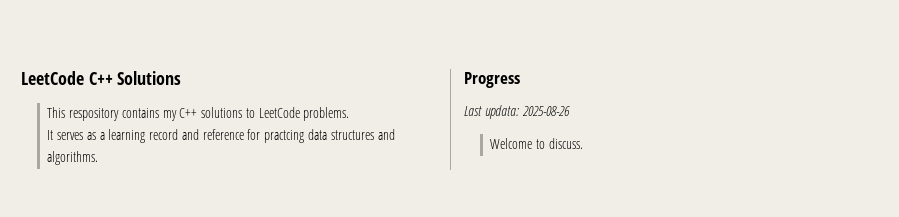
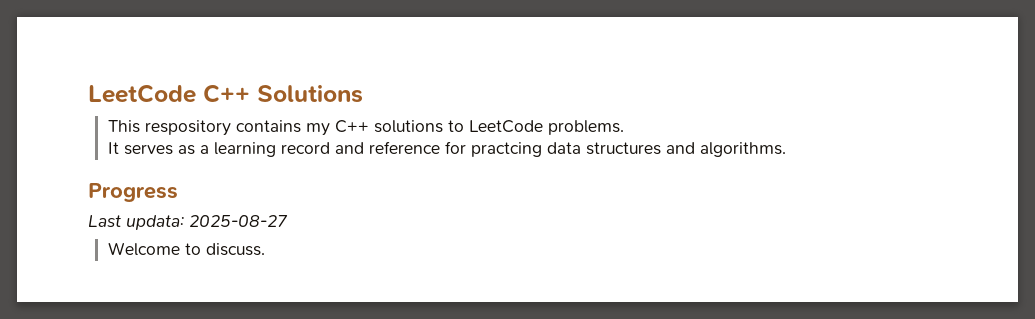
[521,106,570,116] 2025-08-26 -> [189,215,288,227] 2025-08-27

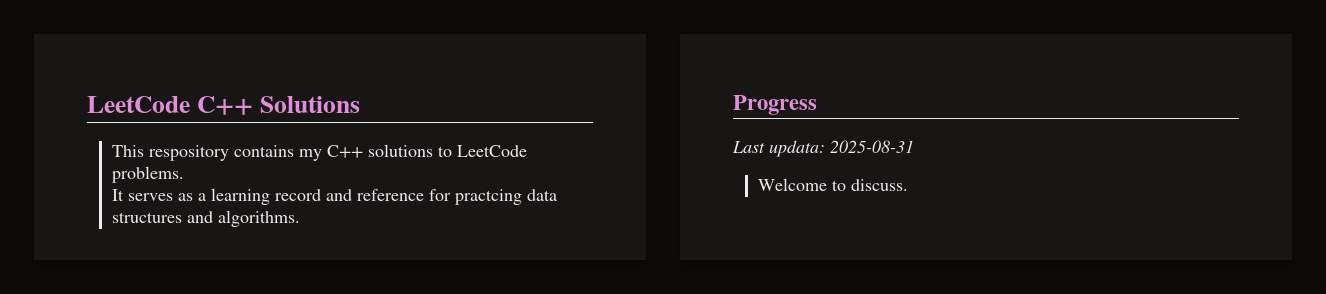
[189,215,288,227] 2025-08-27 -> [830,140,914,153] 2025-08-31

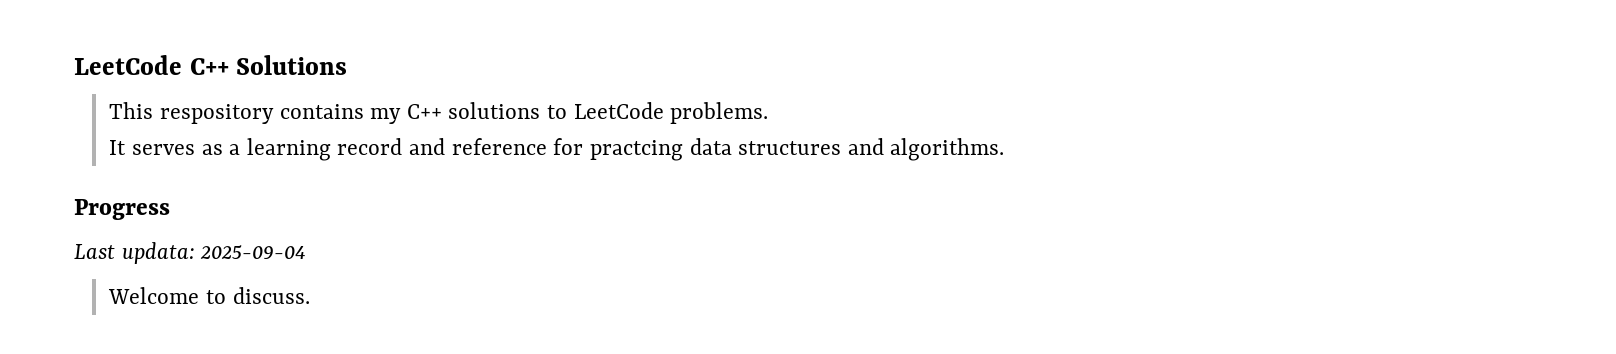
[830,140,914,153] 2025-08-31 -> [200,245,307,259] 2025-09-04

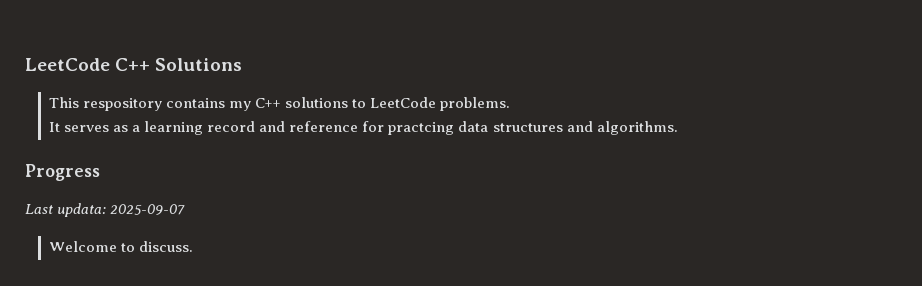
[200,245,307,259] 2025-09-04 -> [110,204,186,215] 2025-09-07

